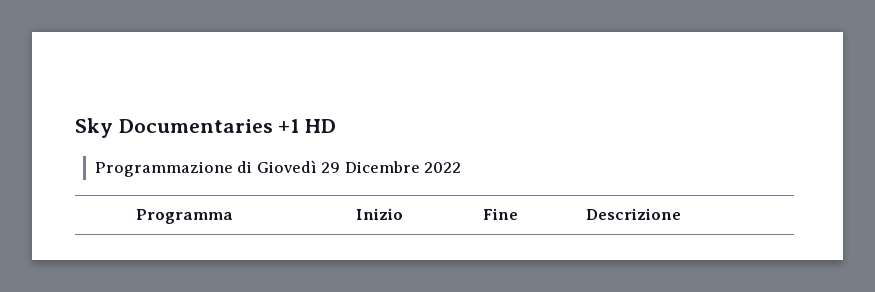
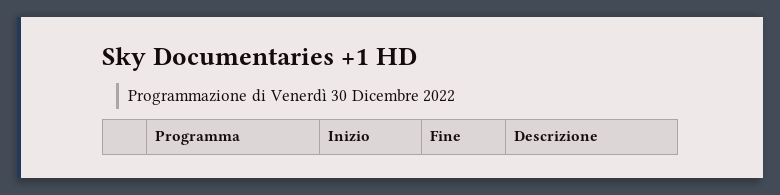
[256,160,341,173] Giovedì 29 -> [269,89,348,102] Venerdì 30

